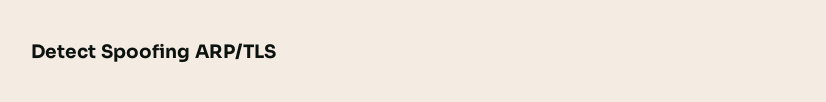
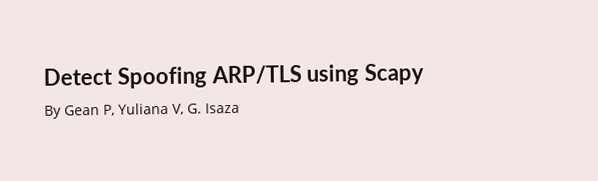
(276, 51) none -> [306,63,425,86] [44,102,240,119] using Scapy // By Gean P, Yuliana V, G. Isaza

